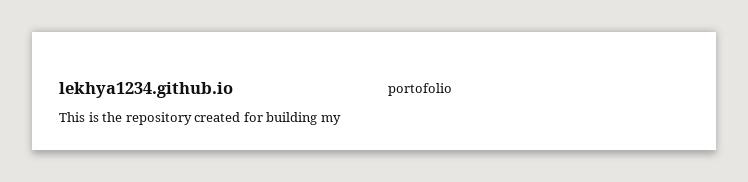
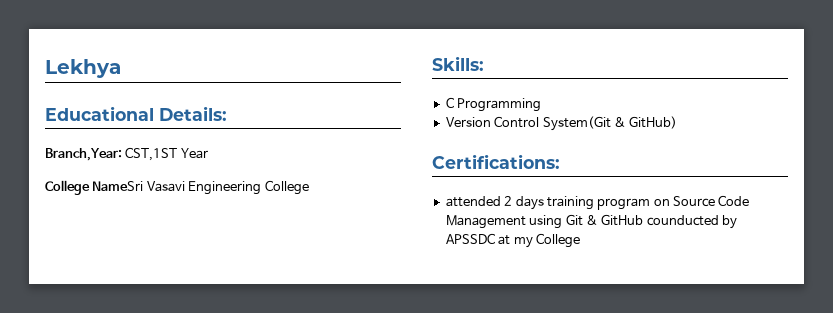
[59,82,233,98] [59,112,341,125] [388,83,452,96] lekhya1234.github.io // This is the repository created for building my portofolio -> [45,59,121,78] [45,106,227,121] [45,147,208,161] [45,180,309,195] [432,56,484,71] [445,97,542,112] [445,116,678,131] [432,154,560,169] [445,195,750,210] [445,214,737,229] [445,233,580,248] Lekhya // Educational Details: // Branch,Year: CST,1ST Year // College NameSri Vasavi Engineering College // Skills: // C Programming // Version Control System(Git & GitHub) // Certifications: // attended 2 days training program on Source Code Management using Git & GitHub counducted by APSSDC at my College

